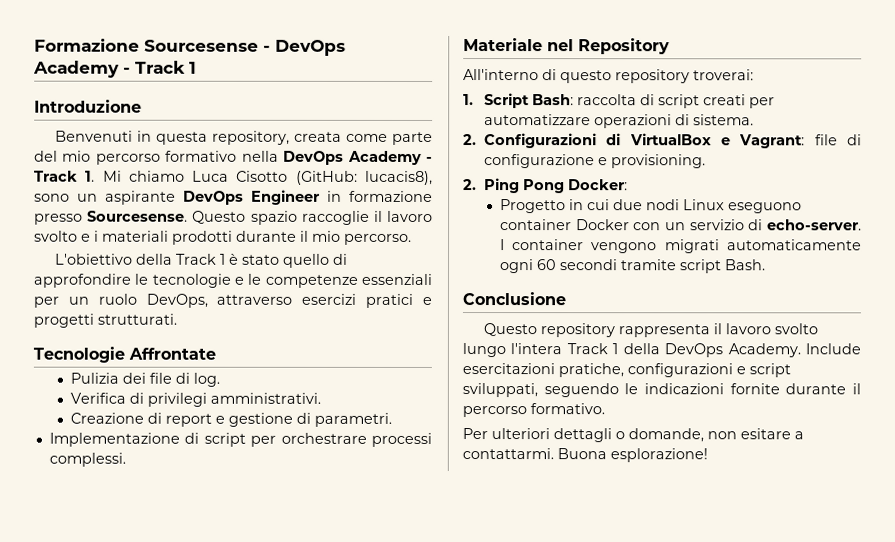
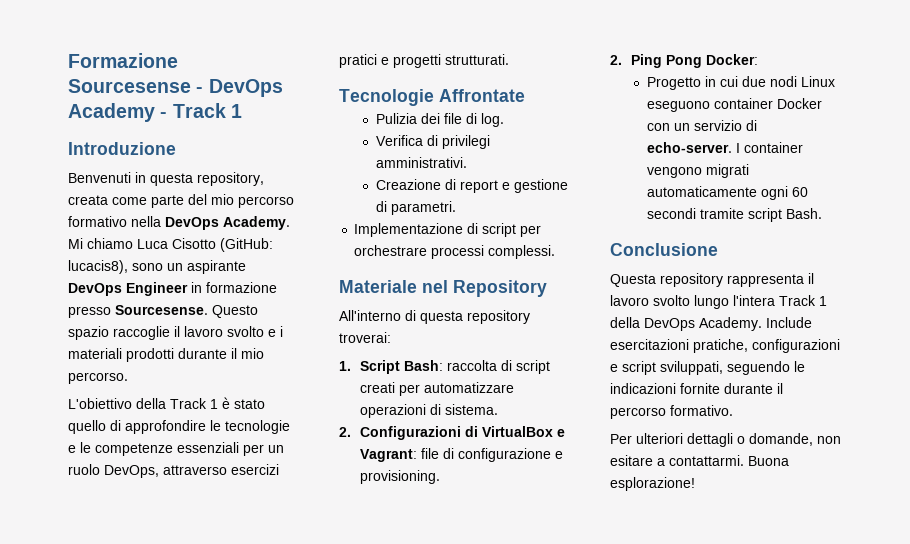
[347,150,433,165] [34,170,96,182] Academy - Track 1. -> [223,216,290,230] Academy.
[560,70,612,84] questo -> [420,311,463,324] questa
[482,323,537,337] Questo -> [610,274,656,287] Questa

